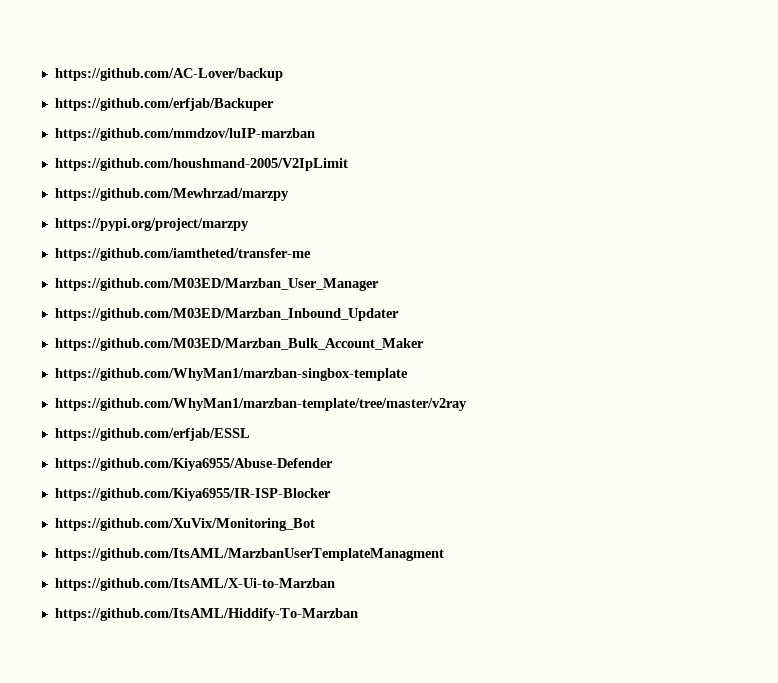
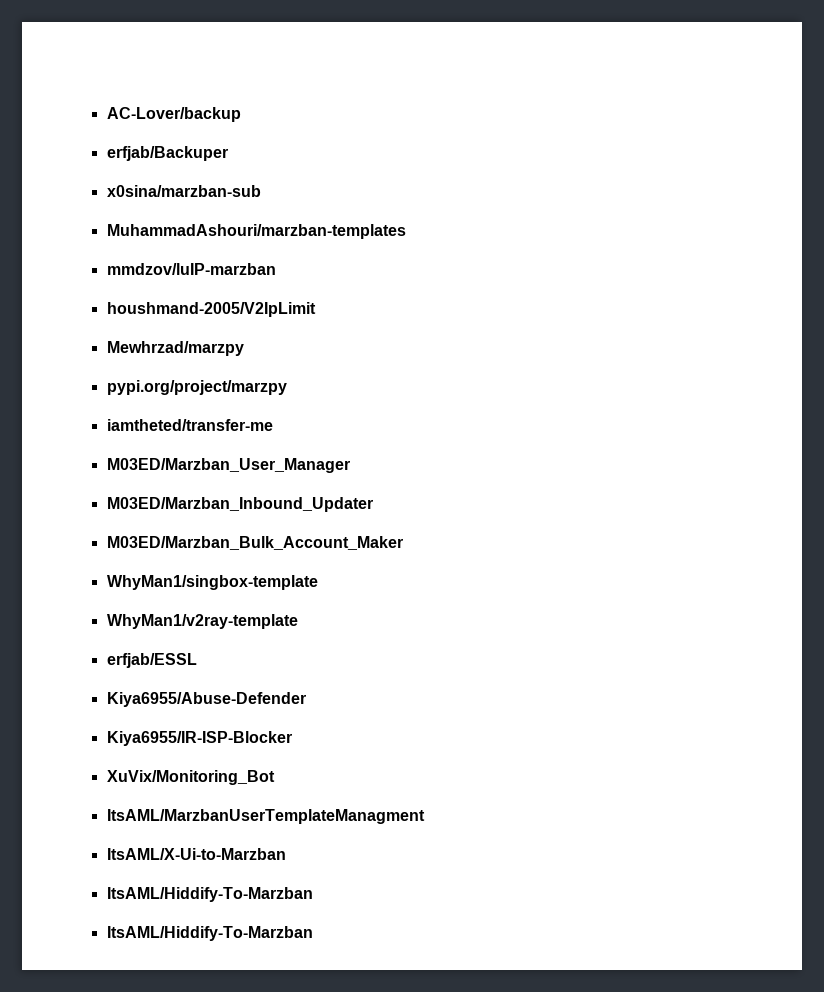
[54,68,283,81] [54,98,274,111] [54,128,315,141] [54,158,348,171] [54,188,289,201] [54,218,249,231] [54,248,311,261] [54,278,379,291] [54,308,399,321] [54,338,424,351] [54,368,408,381] [54,398,467,411] [54,428,250,441] [54,458,333,471] [54,488,331,501] [54,518,315,531] [54,548,444,561] [54,578,335,591] [54,608,358,621] https://github.com/AC-Lover/backup // https://github.com/erfjab/Backuper // https://github.com/mmdzov/luIP-marzban // https://github.com/houshmand-2005/V2IpLimit // https://github.com/Mewhrzad/marzpy // https://pypi.org/project/marzpy // https://github.com/iamtheted/transfer-me // https://github.com/M03ED/Marzban_User_Manager // https://github.com/M03ED/Marzban_Inbound_Updater // https://github.com/M03ED/Marzban_Bulk_Account_Maker // https://github.com/WhyMan1/marzban-singbox-template // https://github.com/WhyMan1/marzban-template/tree/master/v2ray // https://github.com/erfjab/ESSL // https://github.com/Kiya6955/Abuse-Defender // https://github.com/Kiya6955/IR-ISP-Blocker // https://github.com/XuVix/Monitoring_Bot // https://github.com/ItsAML/MarzbanUserTemplateManagment // https://github.com/ItsAML/X-Ui-to-Marzban // https://github.com/ItsAML/Hiddify-To-Marzban -> [106,107,241,122] [106,146,228,161] [106,185,261,197] [106,224,406,239] [106,263,276,275] [106,302,316,317] [106,341,244,356] [106,380,287,395] [106,419,273,431] [106,458,350,473] [106,497,373,512] [106,536,403,550] [106,575,318,590] [106,614,298,629] [106,653,197,668] [106,692,306,707] [106,731,292,746] [106,770,275,785] [106,809,425,824] [106,848,286,860] [106,887,313,902] [106,926,313,941] AC-Lover/backup // erfjab/Backuper // x0sina/marzban-sub // MuhammadAshouri/marzban-templates // mmdzov/luIP-marzban // houshmand-2005/V2IpLimit // Mewhrzad/marzpy // pypi.org/project/marzpy // iamtheted/transfer-me // M03ED/Marzban_User_Manager // M03ED/Marzban_Inbound_Updater // M03ED/Marzban_Bulk_Account_Maker // WhyMan1/singbox-template // WhyMan1/v2ray-template // erfjab/ESSL // Kiya6955/Abuse-Defender // Kiya6955/IR-ISP-Blocker // XuVix/Monitoring_Bot // ItsAML/MarzbanUserTemplateManagment // ItsAML/X-Ui-to-Marzban // ItsAML/Hiddify-To-Marzban // ItsAML/Hiddify-To-Marzban

